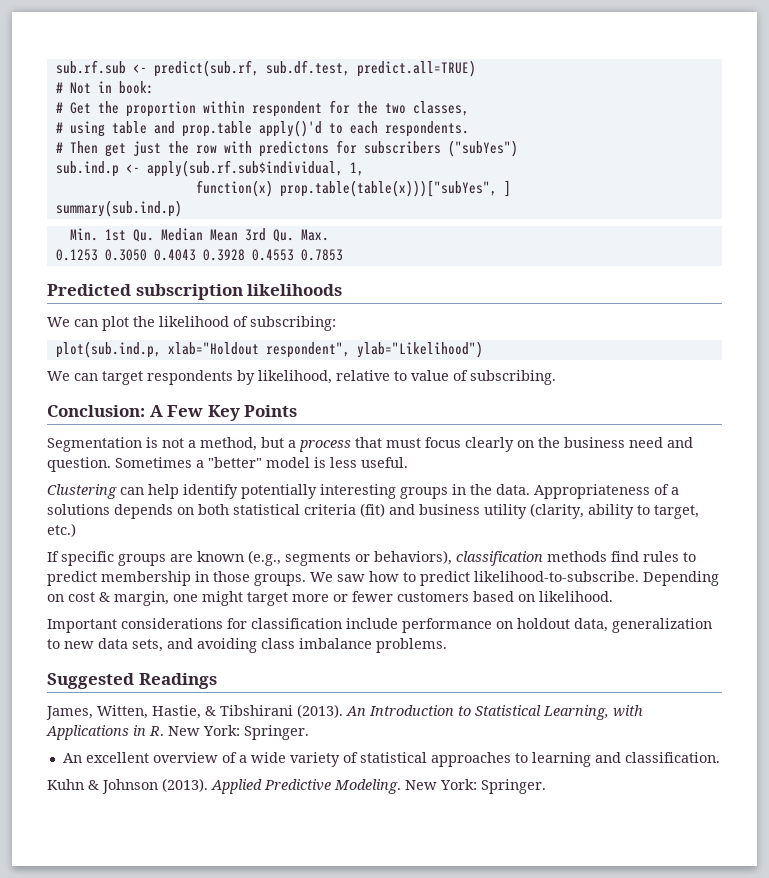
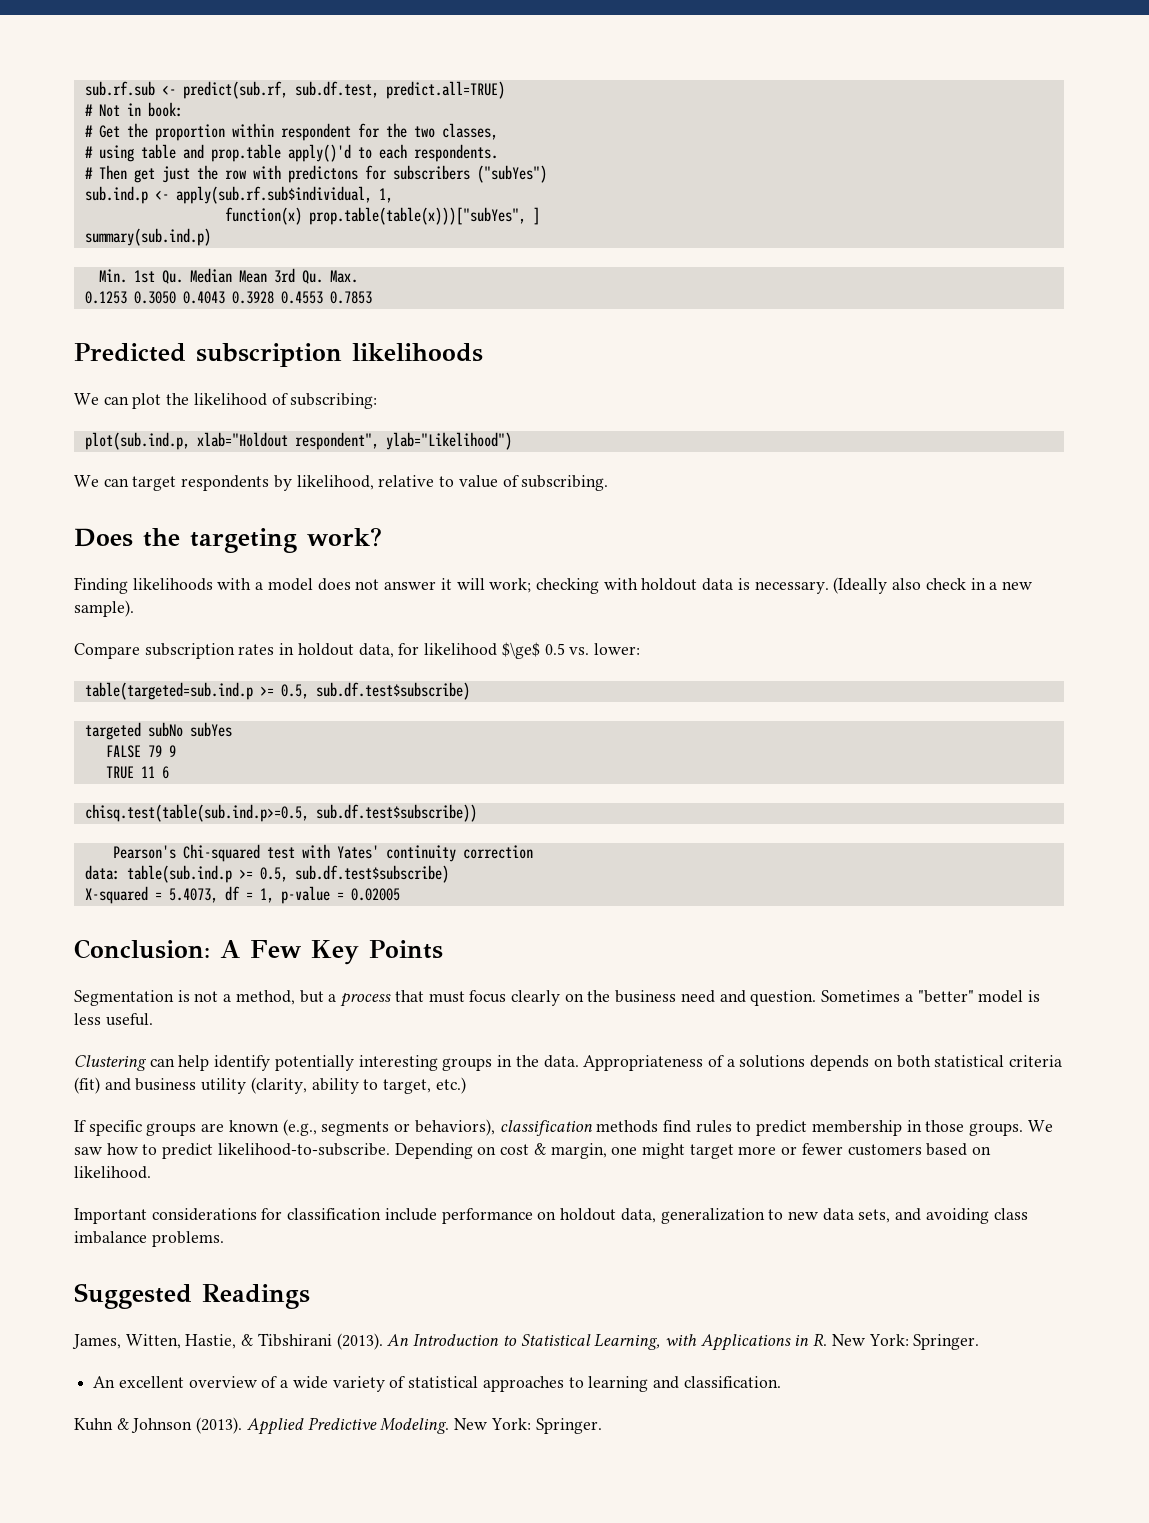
(556, 377) none -> [74,527,382,553] [74,577,1032,594] [74,600,134,617] [74,642,640,659] [84,682,470,700] [84,722,232,740] [105,745,176,758] [105,766,169,779] [84,804,477,822] [112,844,533,862] [84,865,449,883] [84,886,400,904] // Does the targeting work? // Finding likelihoods with a model does not answer it will work; checking with holdout data is necessary. (Ideally also check in a new sample). // Compare subscription rates in holdout data, for likelihood $\ge$ 0.5 vs. lower: // table(targeted=sub.ind.p >= 0.5, sub.df.test$subscribe) // targeted subNo subYes // FALSE 79 9 // TRUE 11 6 // chisq.test(table(sub.ind.p>=0.5, sub.df.test$subscribe)) // Pearson's Chi-squared test with Yates' continuity correction // data: table(sub.ind.p >= 0.5, sub.df.test$subscribe) // X-squared = 5.4073, df = 1, p-value = 0.02005

